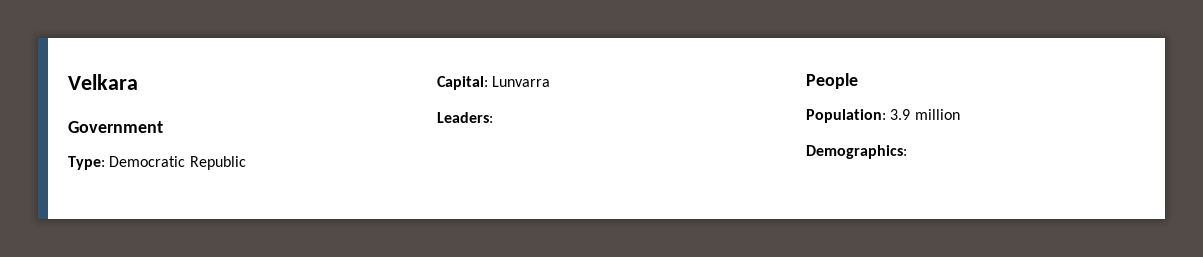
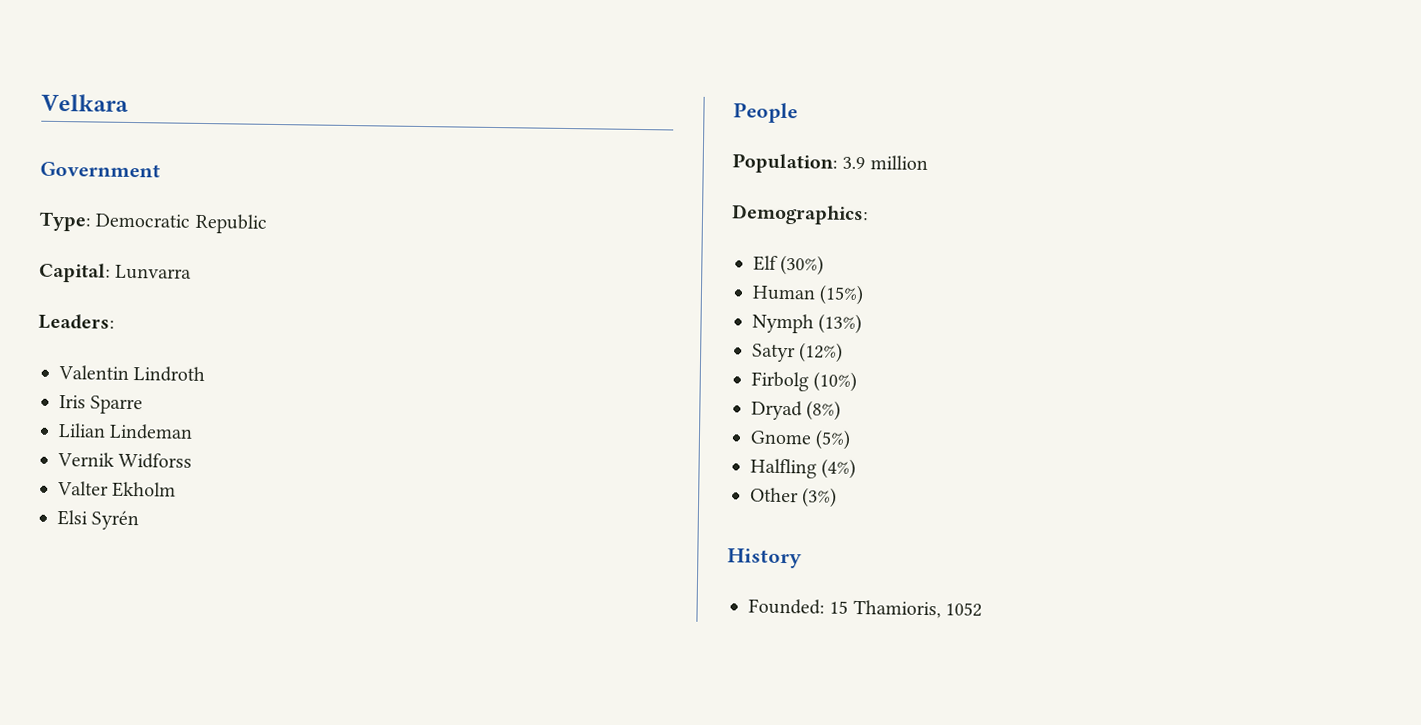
(493, 117) none -> [58,365,206,383] [59,395,144,415] [58,423,194,440] [57,452,193,469] [57,481,177,498] [57,510,140,531] // Valentin Lindroth // Iris Sparre // Lilian Lindeman // Vernik Widforss // Valter Ekholm // Elsi Syrén
(907, 152) none -> [753,254,825,276] [752,284,865,306] [752,313,863,335] [752,342,844,363] [751,371,858,393] [751,400,842,421] [750,429,852,450] [750,458,857,480] [750,487,838,508] [727,548,802,569] [748,598,983,619] // Elf (30%) // Human (15%) // Nymph (13%) // Satyr (12%) // Firbolg (10%) // Dryad (8%) // Gnome (5%) // Halfling (4%) // Other (3%) // History // Founded: 15 Thamioris, 1052

